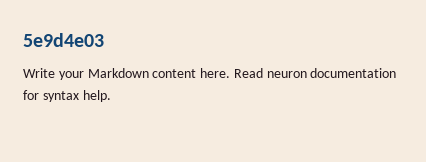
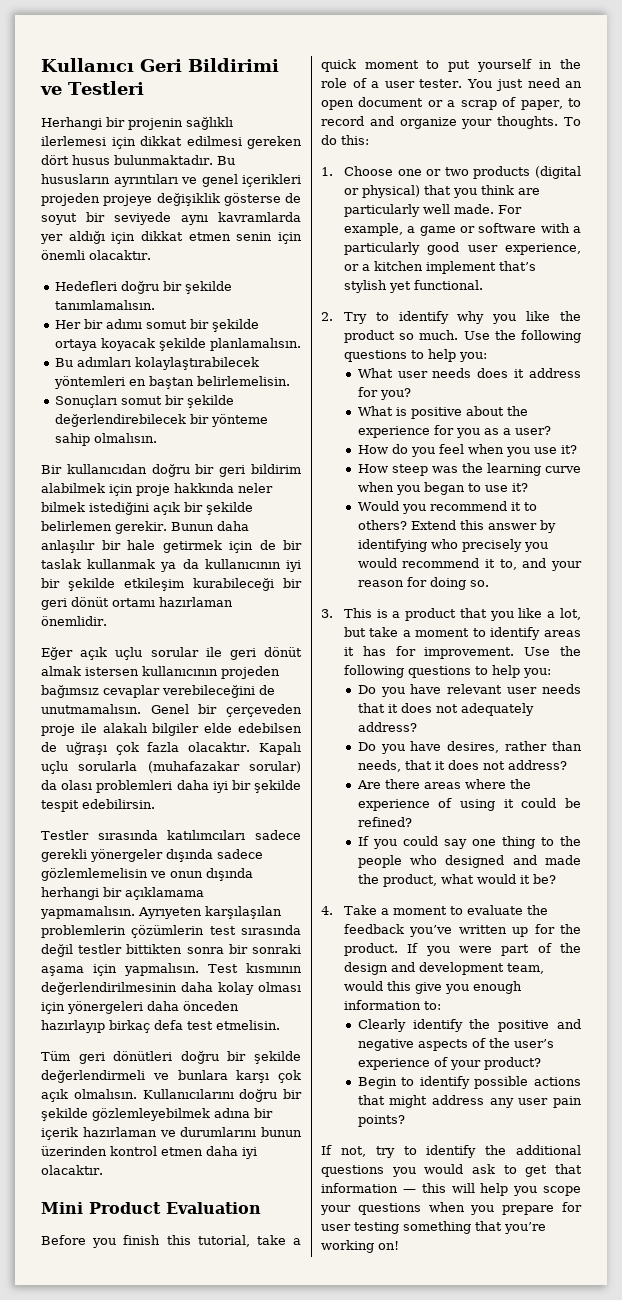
[23,33,104,47] [23,68,397,80] [23,90,111,102] 5e9d4e03 // Write your Markdown content here. Read neuron documentation for syntax help. -> [41,58,279,72] [40,81,144,95] [41,117,233,130] [41,136,302,149] [41,155,235,165] [41,174,301,187] [41,193,301,206] [41,212,301,225] [40,231,302,244] [41,250,151,260] [54,281,232,294] [54,300,155,310] [54,319,259,332] [54,338,301,351] [54,357,259,370] [53,376,290,389] [54,395,234,408] [54,414,268,427] [54,433,157,446] [41,464,301,477] [41,483,273,496] [41,502,253,515] [41,521,249,534] [41,540,302,553] [41,559,301,572] [41,578,302,591] [41,597,233,610] [41,616,107,626] [41,647,302,660] [41,666,280,679] [41,685,275,698] [41,704,302,717] [41,723,302,736] [41,742,301,755] [41,761,301,774] [41,780,301,793] [41,799,155,812] [41,830,301,840] [41,849,263,862] [41,868,253,881] [41,887,204,900] [40,906,282,919] [41,925,301,938] [41,944,301,957] [41,963,302,976] [41,982,301,995] [41,1001,239,1014] [41,1020,280,1033] [41,1051,301,1064] [41,1070,301,1083] [41,1089,302,1102] [41,1108,273,1121] [41,1127,302,1140] [41,1146,257,1159] [41,1165,103,1175] [41,1202,261,1214] [41,1235,301,1248] [321,59,581,72] [321,78,582,91] [321,97,581,110] [321,116,581,129] [321,135,369,145] [321,166,581,179] [343,185,540,198] [343,204,522,217] [343,223,581,236] [343,242,581,255] [343,261,536,274] [343,280,483,293] [321,311,581,324] [343,330,581,343] [343,349,487,362] [357,368,581,378] [357,387,411,400] [357,406,528,419] [357,425,551,438] [357,444,577,457] [357,463,581,476] [357,482,528,495] [357,501,537,514] [357,520,556,533] [357,539,548,552] [357,558,582,571] [357,577,489,590] [321,608,581,621] [343,627,581,640] [343,646,581,659] [343,665,551,678] [357,684,581,697] [357,703,534,716] [357,722,417,732] [357,741,582,754] [357,760,567,772] [356,779,531,789] [357,798,581,811] [357,817,412,827] [357,836,581,849] [357,855,581,868] [357,874,556,887] [321,905,548,915] [343,924,581,937] [343,943,581,956] [343,962,544,975] [343,981,522,994] [343,1000,441,1010] [357,1019,581,1032] [357,1038,554,1051] [357,1057,541,1070] [357,1076,581,1089] [357,1095,582,1108] [357,1115,405,1127] [321,1145,581,1158] [321,1164,582,1177] [321,1183,581,1196] [320,1202,582,1215] [321,1221,546,1234] [321,1240,399,1253] Kullanıcı Geri Bildirimi ve Testleri // Herhangi bir projenin sağlıklı ilerlemesi için dikkat edilmesi gereken dört husus bulunmaktadır. Bu hususların ayrıntıları ve genel içerikleri projeden projeye değişiklik gösterse de soyut bir seviyede aynı kavramlarda yer aldığı için dikkat etmen senin için önemli olacaktır. // Hedefleri doğru bir şekilde tanımlamalısın. // Her bir adımı somut bir şekilde ortaya koyacak şekilde planlamalısın. // Bu adımları kolaylaştırabilecek yöntemleri en baştan belirlemelisin. // Sonuçları somut bir şekilde değerlendirebilecek bir yönteme sahip olmalısın. // Bir kullanıcıdan doğru bir geri bildirim alabilmek için proje hakkında neler bilmek istediğini açık bir şekilde belirlemen gerekir. Bunun daha anlaşılır bir hale getirmek için de bir taslak kullanmak ya da kullanıcının iyi bir şekilde etkileşim kurabileceği bir geri dönüt ortamı hazırlaman önemlidir. // Eğer açık uçlu sorular ile geri dönüt almak istersen kullanıcının projeden bağımsız cevaplar verebileceğini de unutmamalısın. Genel bir çerçeveden proje ile alakalı bilgiler elde edebilsen de uğraşı çok fazla olacaktır. Kapalı uçlu sorularla (muhafazakar sorular) da olası problemleri daha iyi bir şekilde tespit edebilirsin. // Testler sırasında katılımcıları sadece gerekli yönergeler dışında sadece gözlemlemelisin ve onun dışında herhangi bir açıklamama yapmamalısın. Ayrıyeten karşılaşılan problemlerin çözümlerin test sırasında değil testler bittikten sonra bir sonraki aşama için yapmalısın. Test kısmının değerlendirilmesinin daha kolay olması için yönergeleri daha önceden hazırlayıp birkaç defa test etmelisin. // Tüm geri dönütleri doğru bir şekilde değerlendirmeli ve bunlara karşı çok açık olmalısın. Kullanıcılarını doğru bir şekilde gözlemleyebilmek adına bir içerik hazırlaman ve durumlarını bunun üzerinden kontrol etmen daha iyi olacaktır. // Mini Product Evaluation // Before you finish this tutorial, take a quick moment to put yourself in the role of a user tester. You just need an open document or a scrap of paper, to record and organize your thoughts. To do this: // 1. Choose one or two products (digital or physical) that you think are particularly well made. For example, a game or software with a particularly good user experience, or a kitchen implement that’s stylish yet functional. // 2. Try to identify why you like the product so much. Use the following questions to help you: // What user needs does it address for you? // What is positive about the experience for you as a user? // How do you feel when you use it? // How steep was the learning curve when you began to use it? // Would you recommend it to others? Extend this answer by identifying who precisely you would recommend it to, and your reason for doing so. // 3. This is a product that you like a lot, but take a moment to identify areas it has for improvement. Use the following questions to help you: // Do you have relevant user needs that it does not adequately address? // Do you have desires, rather than needs, that it does not address? // Are there areas where the experience of using it could be refined? // If you could say one thing to the people who designed and made the product, what would it be? // 4. Take a moment to evaluate the feedback you’ve written up for the product. If you were part of the design and development team, would this give you enough information to: // Clearly identify the positive and negative aspects of the user’s experience of your product? // Begin to identify possible actions that might address any user pain points? // If not, try to identify the additional questions you would ask to get that information — this will help you scope your questions when you prepare for user testing something that you’re working on!

